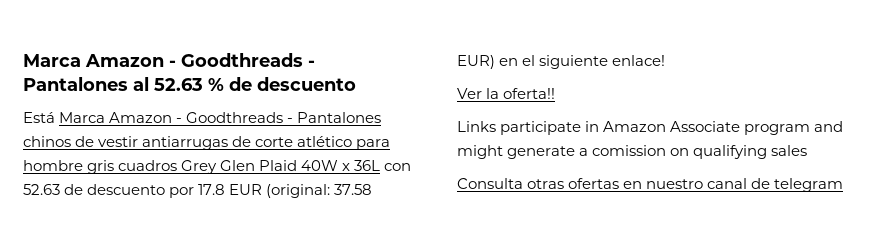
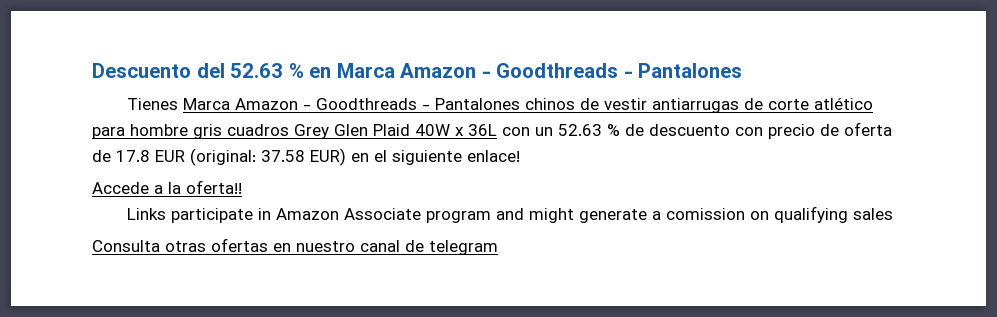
[23,53,315,67] [23,77,356,91] [23,112,55,123] Marca Amazon - Goodthreads - Pantalones al 52.63 % de descuento // Está -> [92,63,743,78] [127,98,179,110] Descuento del 52.63 % en Marca Amazon - Goodthreads - Pantalones // Tienes
[23,184,195,198] 52.63 de descuento por -> [535,122,892,139] [92,150,111,162] un 52.63 % de descuento con precio de oferta de
[457,88,482,99] Ver -> [92,182,163,194] Accede a

